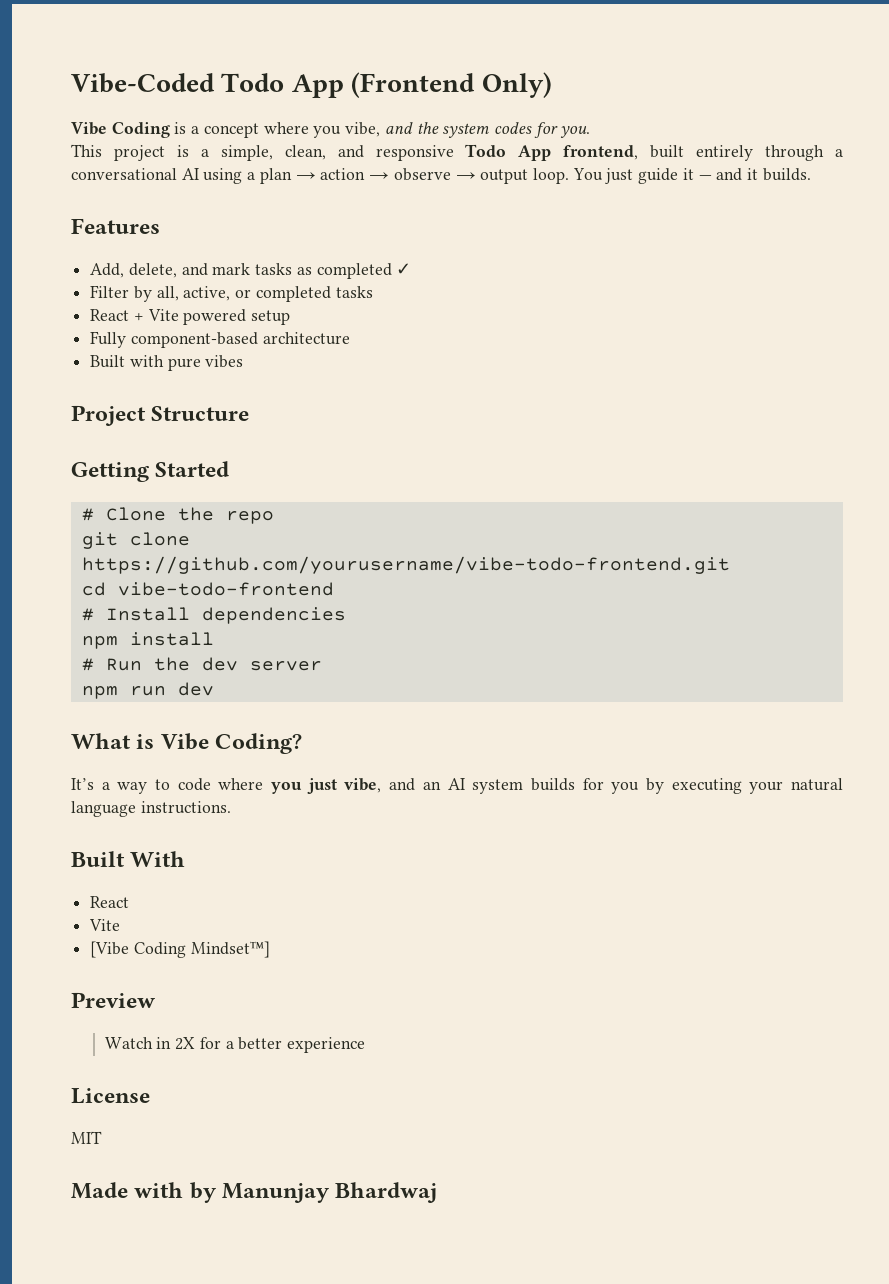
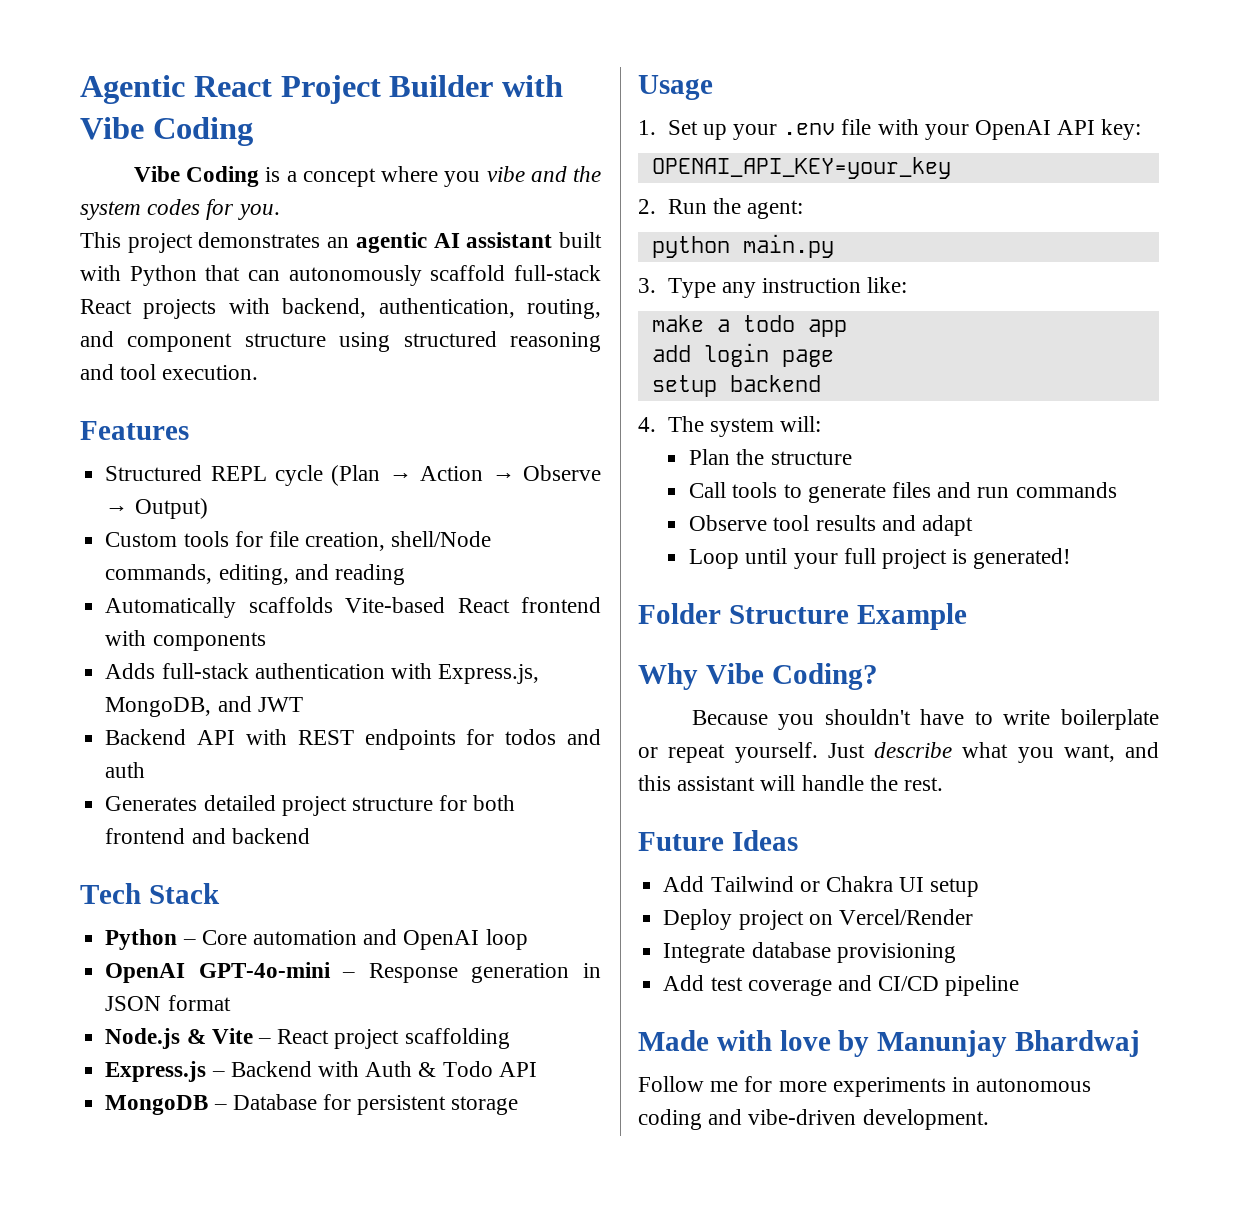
[71,72,552,98] Vibe-Coded Todo App (Frontend Only) -> [80,75,564,104] [80,117,253,146] Agentic React Project Builder with Vibe Coding
[345,122,381,137] vibe, -> [486,166,525,182] vibe
[176,144,844,161] [71,168,811,184] [71,218,160,234] [90,263,412,279] [90,285,373,302] [90,309,291,325] [90,331,350,348] [90,355,244,371] [71,405,250,426] [71,461,230,482] [81,507,274,524] [81,532,190,549] [81,556,730,574] [81,582,334,596] [81,607,346,624] [81,632,214,649] [81,657,322,671] [81,682,214,699] [71,733,303,754] [71,778,844,794] [71,801,231,817] [71,851,186,867] [90,896,130,908] [89,919,121,931] [90,941,270,958] [71,992,156,1008] [104,1037,366,1053] [71,1088,150,1104] [71,1131,102,1144] is a simple, clean, and responsive Todo App frontend, built entirely through a conversational AI using a plan → action → observe → output loop. You just guide it — and it builds. // Features // Add, delete, and mark tasks as completed ✓ // Filter by all, active, or completed tasks // React + Vite powered setup // Fully component-based architecture // Built with pure vibes // Project Structure // Getting Started // # Clone the repo // git clone https://github.com/yourusername/vibe-todo-frontend.git // cd vibe-todo-frontend // # Install dependencies // npm install // # Run the dev server // npm run dev // What is Vibe Coding? // It’s a way to code where you just vibe, and an AI system builds for you by executing your natural language instructions. // Built With // React // Vite // [Vibe Coding Mindset™] // Preview // Watch in 2X for a better experience // License // MIT -> [198,232,602,253] [80,265,601,286] [80,298,601,319] [80,331,601,352] [80,364,259,380] [80,421,189,440] [105,465,601,486] [105,498,208,519] [105,531,492,551] [105,564,405,585] [105,597,601,618] [105,630,266,651] [105,663,540,684] [105,696,303,717] [105,729,601,750] [105,762,146,778] [105,795,516,816] [105,828,310,844] [80,883,220,904] [105,929,528,950] [105,962,601,983] [105,995,231,1011] [105,1028,510,1049] [105,1061,537,1082] [105,1094,519,1115] [638,75,713,100] [638,119,1142,140] [651,157,951,179] [638,198,803,219] [651,234,834,258] [638,277,908,298] [651,315,847,337] [651,343,834,367] [651,375,821,397] [638,416,821,437] [689,449,852,465] [689,482,1117,503] [689,515,974,536] [689,548,1072,569] [638,603,967,630] [638,663,878,690] [691,709,1159,730] [638,742,1159,763] [638,775,944,791] [638,830,798,851] [663,876,980,897] [663,909,973,930] [663,942,956,963] [663,975,1020,996] demonstrates an agentic AI assistant built with Python that can autonomously scaffold full-stack React projects with backend, authentication, routing, and component structure using structured reasoning and tool execution. // Features // Structured REPL cycle (Plan → Action → Observe → Output) // Custom tools for file creation, shell/Node commands, editing, and reading // Automatically scaffolds Vite-based React frontend with components // Adds full-stack authentication with Express.js, MongoDB, and JWT // Backend API with REST endpoints for todos and auth // Generates detailed project structure for both frontend and backend // Tech Stack // Python – Core automation and OpenAI loop // OpenAI GPT-4o-mini – Response generation in JSON format // Node.js & Vite – React project scaffolding // Express.js – Backend with Auth & Todo API // MongoDB – Database for persistent storage // Usage // 1. Set up your .env file with your OpenAI API key: // OPENAI_API_KEY=your_key // 2. Run the agent: // python main.py // 3. Type any instruction like: // make a todo app // add login page // setup backend // 4. The system will: // Plan the structure // Call tools to generate files and run commands // Observe tool results and adapt // Loop until your full project is generated! // Folder Structure Example // Why Vibe Coding? // Because you shouldn't have to write boilerplate or repeat yourself. Just describe what you want, and this assistant will handle the rest. // Future Ideas // Add Tailwind or Chakra UI setup // Deploy project on Vercel/Render // Integrate database provisioning // Add test coverage and CI/CD pipeline
(184, 1190) none -> [779,1030,831,1051] love
(438, 1192) none -> [638,1076,1092,1097] [638,1109,989,1130] // Follow me for more experiments in autonomous coding and vibe-driven development.

